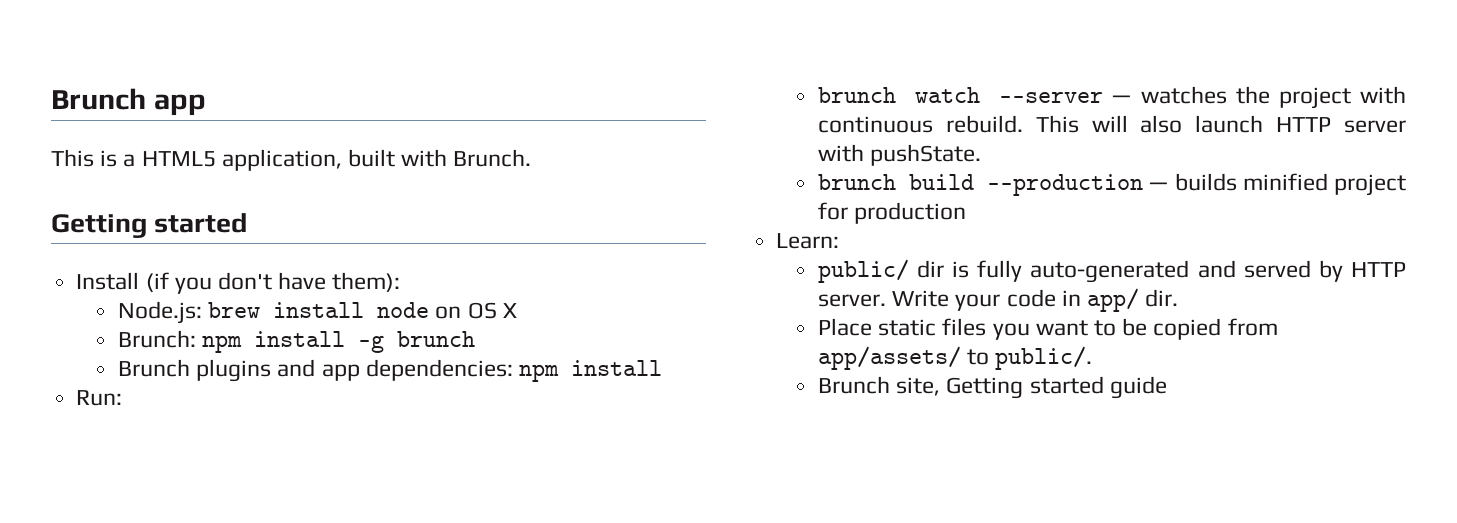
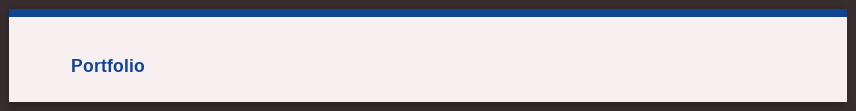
[51,88,206,116] [51,149,532,171] [51,213,248,238] [76,272,401,294] [117,301,517,324] [117,330,476,353] [117,359,662,382] [76,390,123,406] [817,86,1406,109] [817,115,1406,133] [817,144,982,166] [817,173,1406,196] [817,202,967,224] [776,233,840,249] [817,259,1406,283] [817,288,1179,312] [817,318,1278,340] [817,346,1093,370] [817,376,1167,399] Brunch app // This is a HTML5 application, built with Brunch. // Getting started // Install (if you don't have them): // Node.js: brew install node on OS X // Brunch: npm install -g brunch // Brunch plugins and app dependencies: npm install // Run: // brunch watch --server — watches the project with continuous rebuild. This will also launch HTTP server with pushState. // brunch build --production — builds minified project for production // Learn: // public/ dir is fully auto-generated and served by HTTP server. Write your code in app/ dir. // Place static files you want to be copied from app/assets/ to public/. // Brunch site, Getting started guide -> [71,59,145,72] Portfolio

